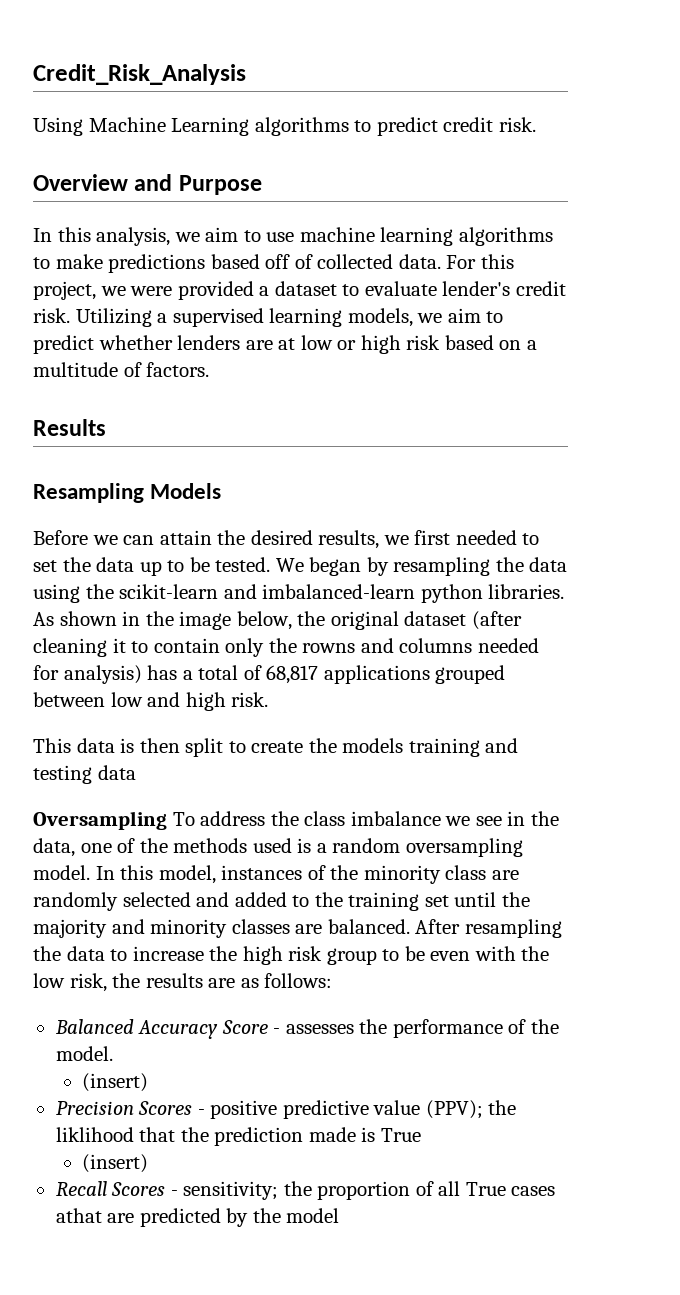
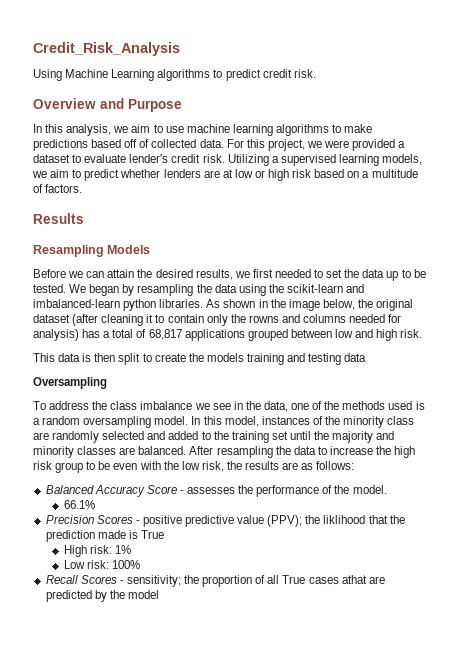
(167, 820) none -> (107, 383) //
[82,1073,149,1092] (insert) -> [63,500,95,509] 66.1%
[82,1154,149,1173] (insert) -> [63,545,132,557] [63,560,141,569] High risk: 1% // Low risk: 100%

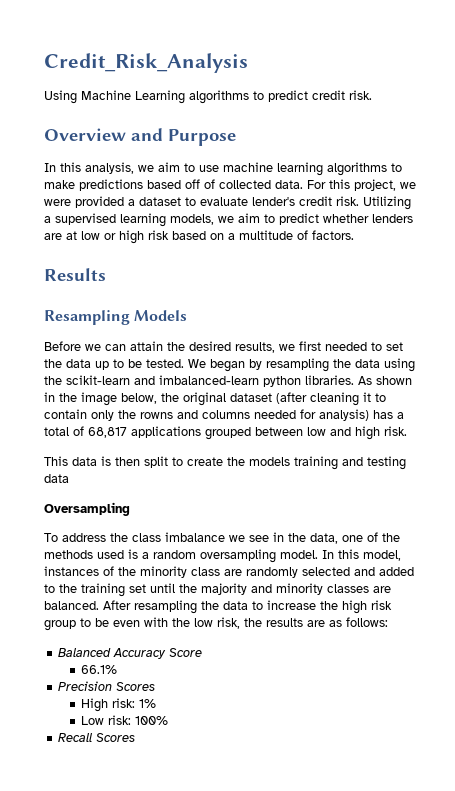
[179,485,387,497] [63,500,95,509] [45,515,405,527] [45,530,164,542] - assesses the performance of the model. // 66.1% // Precision Scores - positive predictive value (PPV); the liklihood that the prediction made is True -> [81,665,118,674] [58,681,156,691] // 66.1% // Precision Scores
[119,575,385,587] [45,590,159,602] - sensitivity; the proportion of all True cases athat are predicted by the model -> (136, 737) none

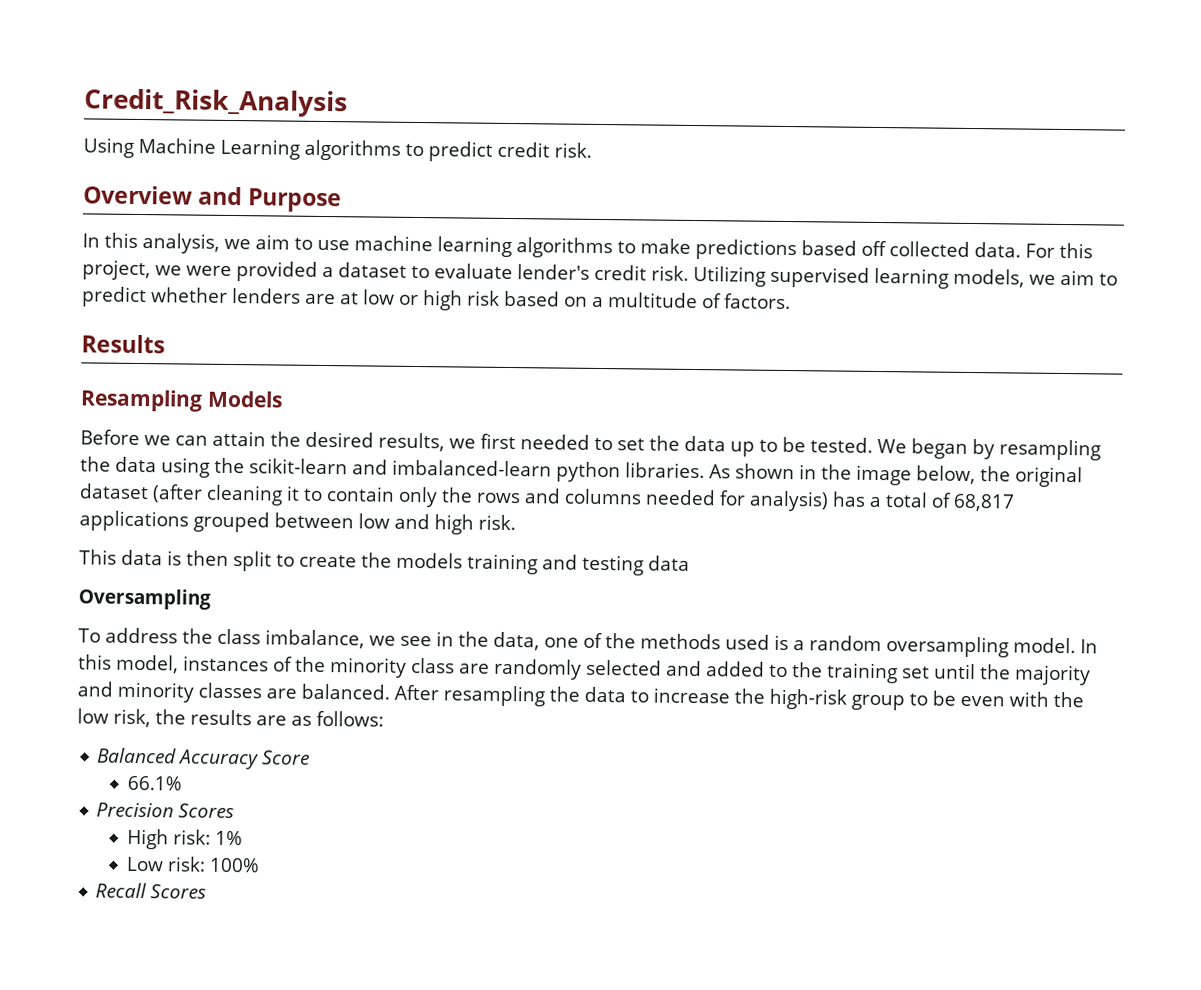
[204,179,215,189] of -> (887, 248) none
[44,216,51,223] a -> (767, 276) none
[140,412,173,419] rowns -> [476,492,521,504] rows
[165,532,225,542] imbalance -> [264,629,365,649] imbalance,
[342,600,392,614] high risk -> [769,688,847,710] high-risk

